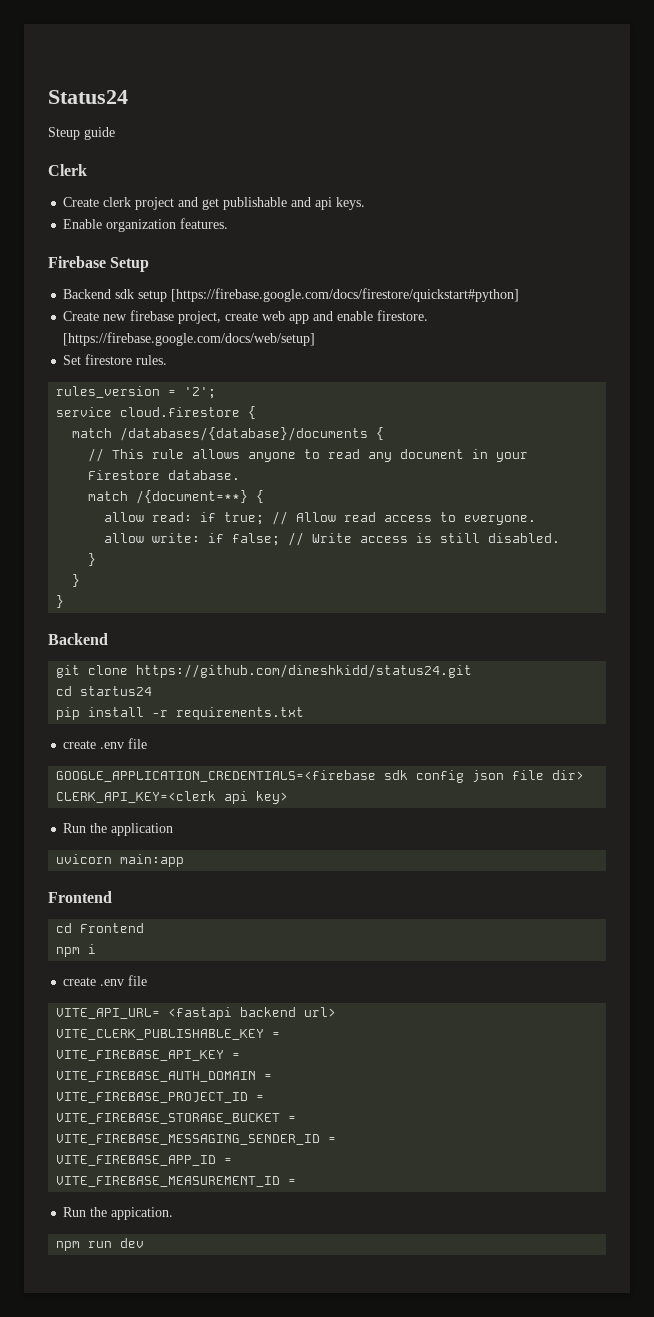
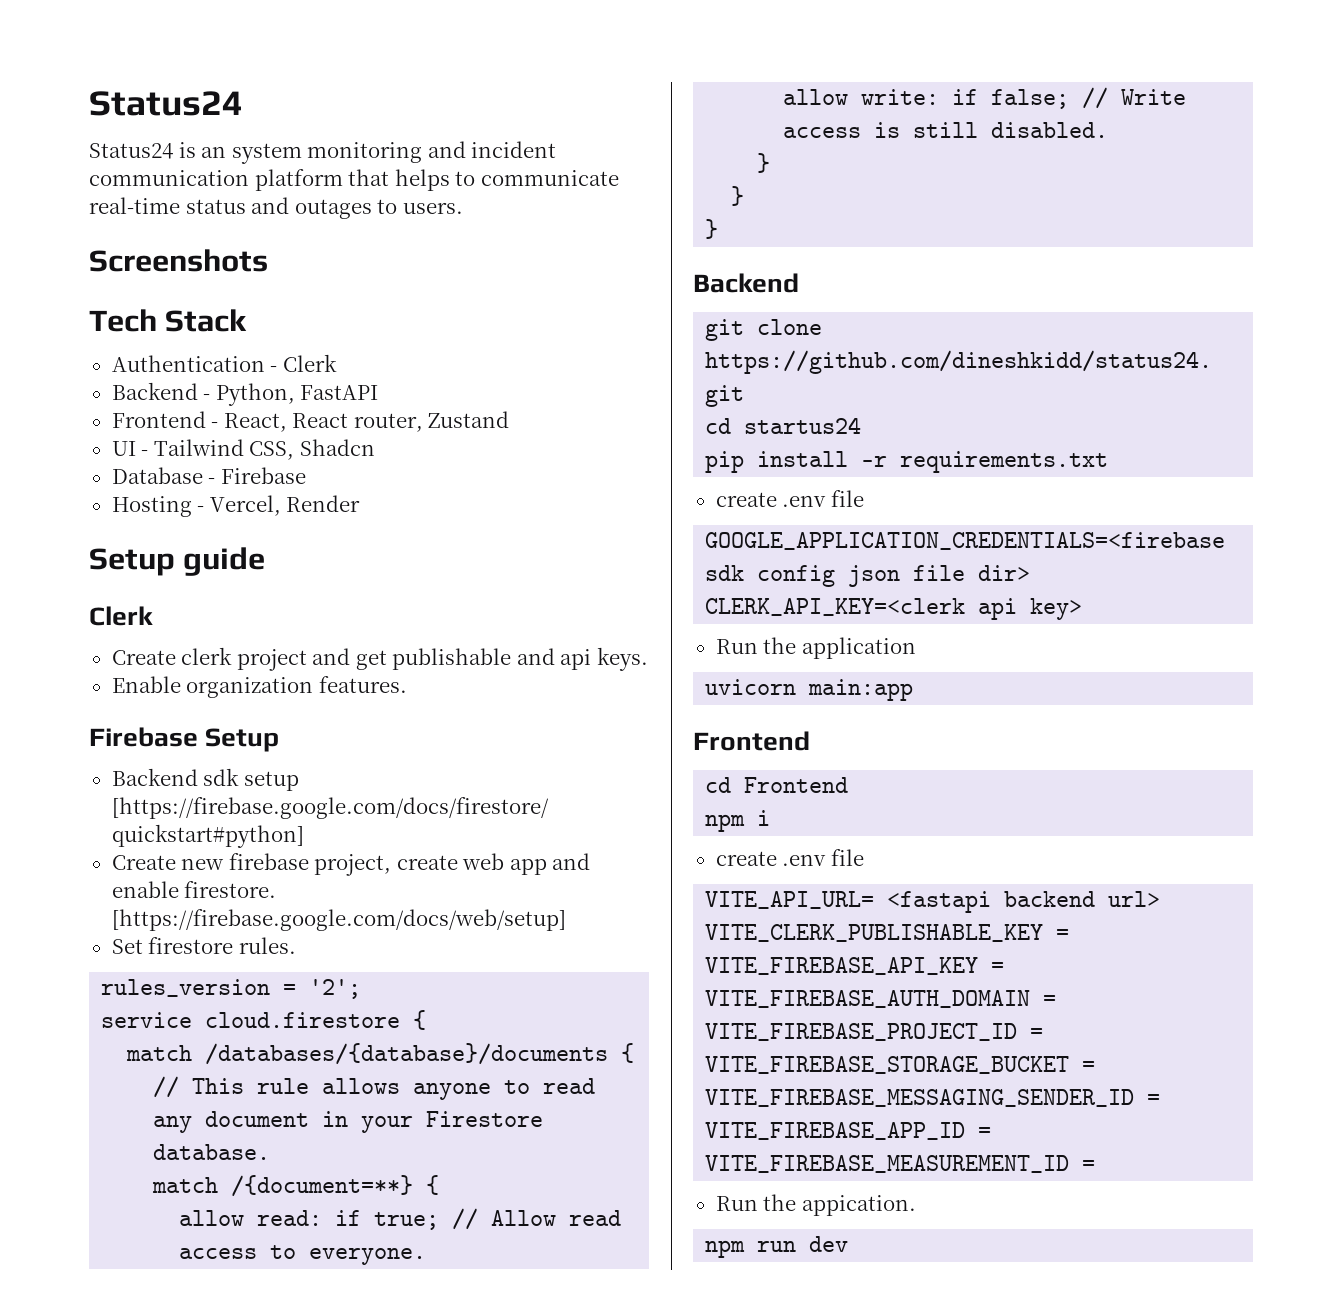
[48,127,80,140] Steup -> [89,141,557,164] [89,169,619,191] [89,197,463,219] [89,249,268,272] [89,309,248,332] [111,354,337,372] [111,382,379,406] [111,411,510,432] [111,439,375,460] [111,467,306,484] [111,495,361,517] [89,548,175,576] Status24 is an system monitoring and incident communication platform that helps to communicate real-time status and outages to users. // Screenshots // Tech Stack // Authentication - Clerk // Backend - Python, FastAPI // Frontend - React, React router, Zustand // UI - Tailwind CSS, Shadcn // Database - Firebase // Hosting - Vercel, Render // Setup

